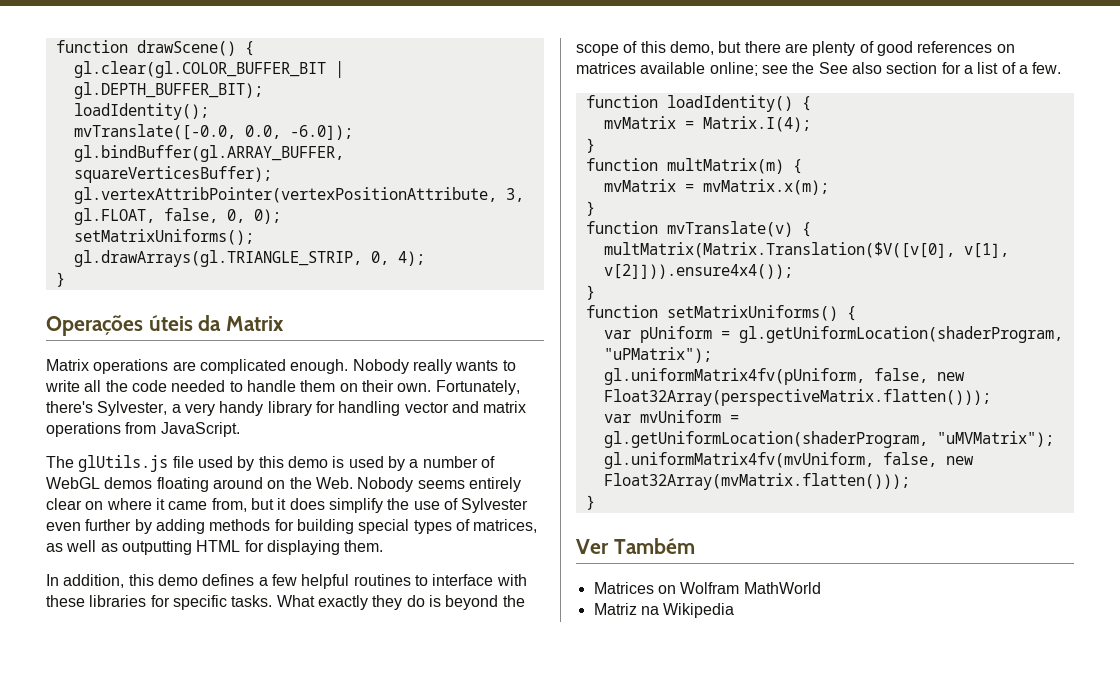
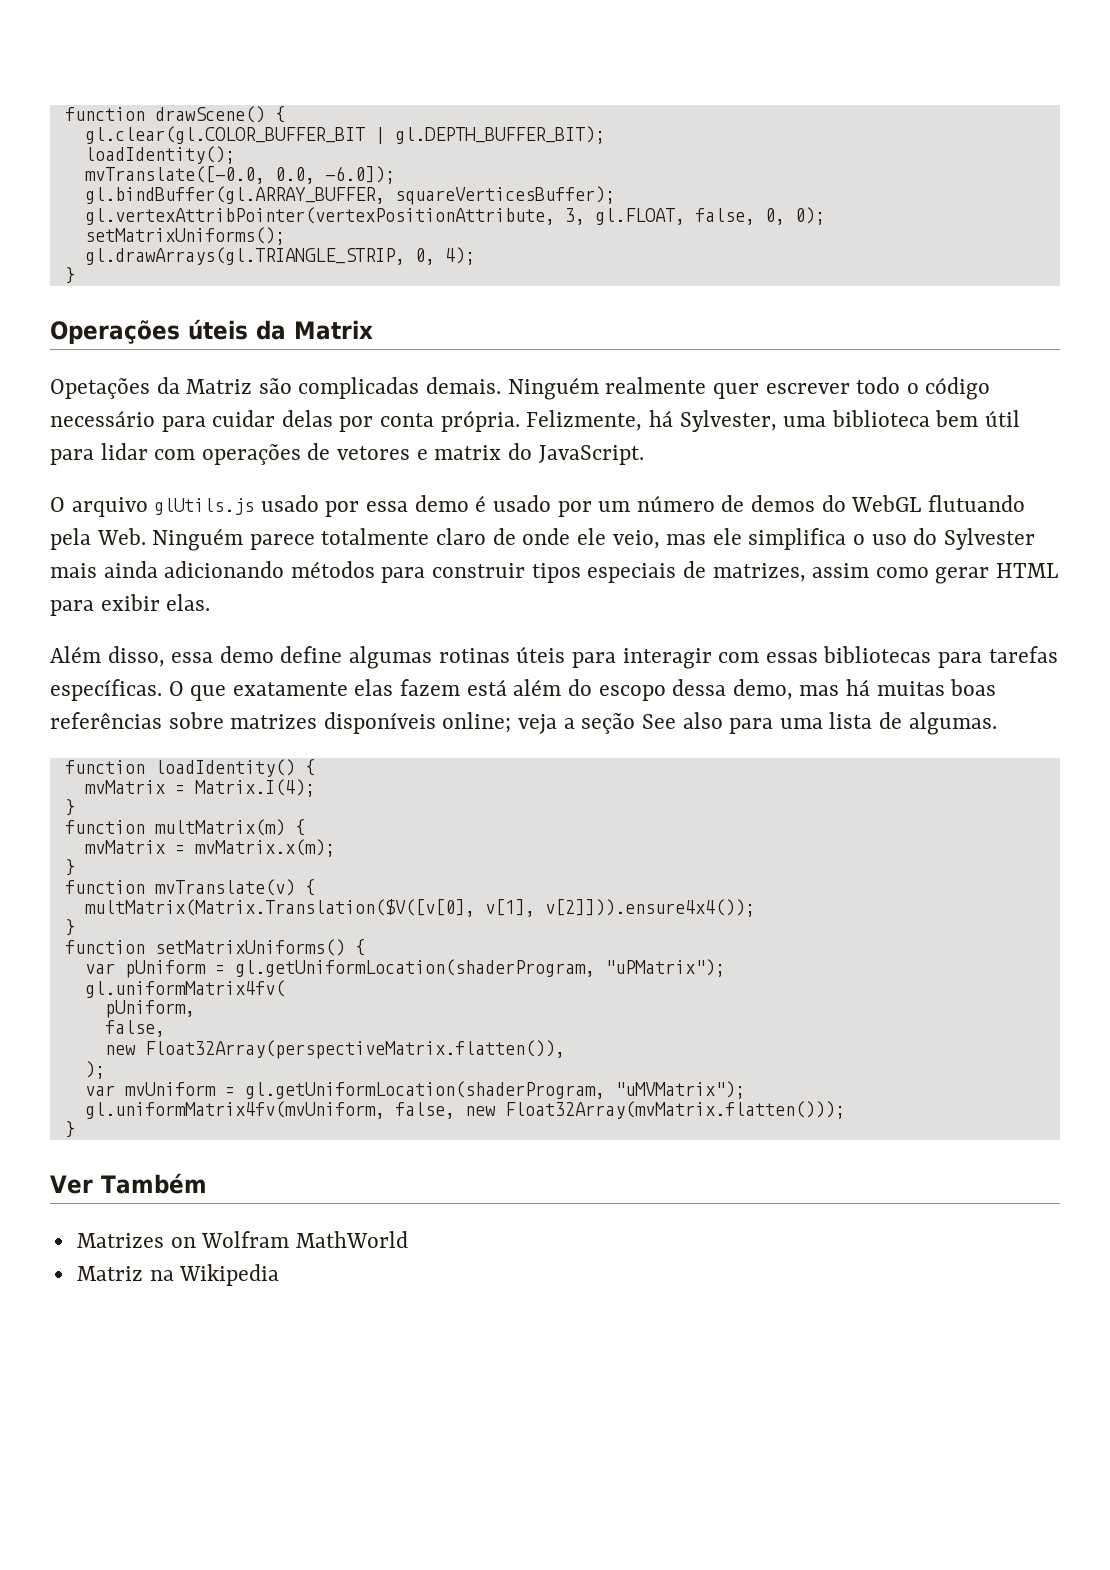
[46,359,516,374] [45,380,520,395] [46,401,527,416] [46,422,240,437] [46,455,495,472] [46,477,521,492] [46,498,529,513] [46,519,538,534] [46,540,384,555] [46,574,527,589] [46,595,525,610] [576,41,1015,56] [576,62,1062,76] Matrix operations are complicated enough. Nobody really wants to write all the code needed to handle them on their own. Fortunately, there's Sylvester, a very handy library for handling vector and matrix operations from JavaScript. // The glUtils.js file used by this demo is used by a number of WebGL demos floating around on the Web. Nobody seems entirely clear on where it came from, but it does simplify the use of Sylvester even further by adding methods for building special types of matrices, as well as outputting HTML for displaying them. // In addition, this demo defines a few helpful routines to interface with these libraries for specific tasks. What exactly they do is beyond the scope of this demo, but there are plenty of good references on matrices available online; see the See also section for a list of a few. -> [50,377,991,400] [50,410,1020,432] [50,443,644,465] [50,495,1025,517] [50,528,1035,551] [50,561,1058,584] [50,594,211,616] [50,646,1058,669] [50,679,997,701] [50,712,997,735] Opetações da Matriz são complicadas demais. Ninguém realmente quer escrever todo o código necessário para cuidar delas por conta própria. Felizmente, há Sylvester, uma biblioteca bem útil para lidar com operações de vetores e matrix do JavaScript. // O arquivo glUtils.js usado por essa demo é usado por um número de demos do WebGL flutuando pela Web. Ninguém parece totalmente claro de onde ele veio, mas ele simplifica o uso do Sylvester mais ainda adicionando métodos para construir tipos especiais de matrizes, assim como gerar HTML para exibir elas. // Além disso, essa demo define algumas rotinas úteis para interagir com essas bibliotecas para tarefas específicas. O que exatamente elas fazem está além do escopo dessa demo, mas há muitas boas referências sobre matrizes disponíveis online; veja a seção See also para uma lista de algumas.
[603,368,965,385] [603,389,991,406] gl.uniformMatrix4fv(pUniform, false, new Float32Array(perspectiveMatrix.flatten())); -> [84,980,285,998] [104,1000,195,1018] [104,1020,165,1037] [104,1040,565,1059] [84,1061,105,1079] gl.uniformMatrix4fv( // pUniform, // false, // new Float32Array(perspectiveMatrix.flatten()), // );
[593,582,654,594] Matrices -> [76,1233,164,1248] Matrizes

